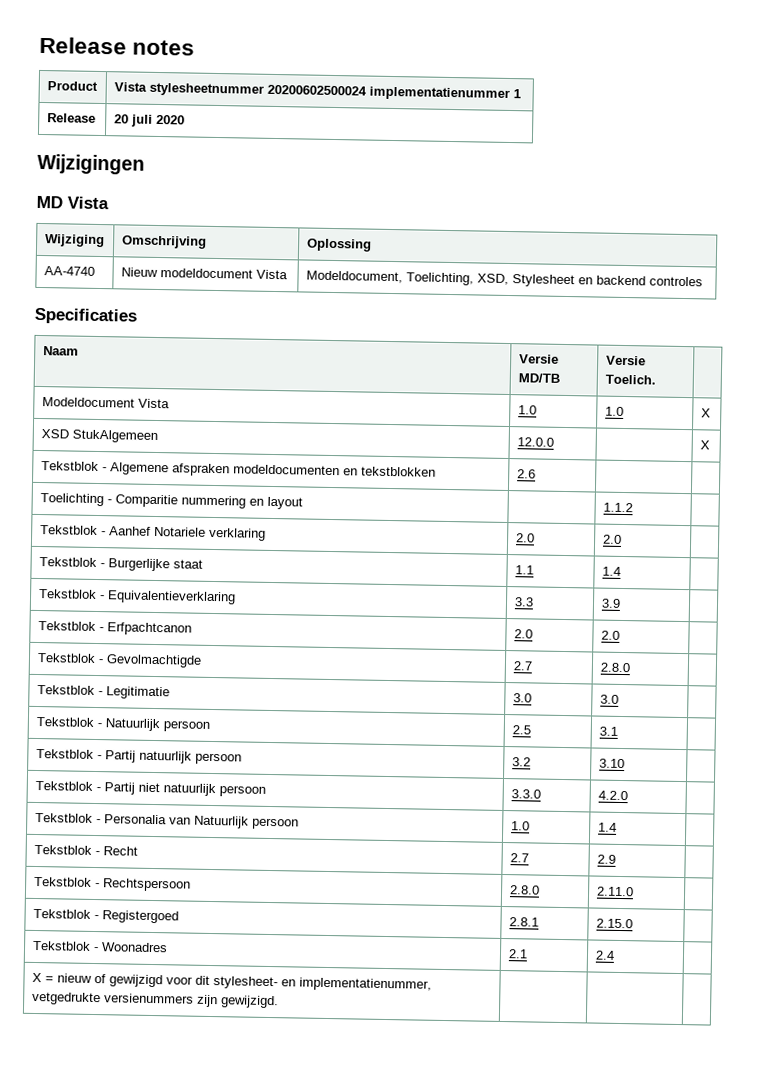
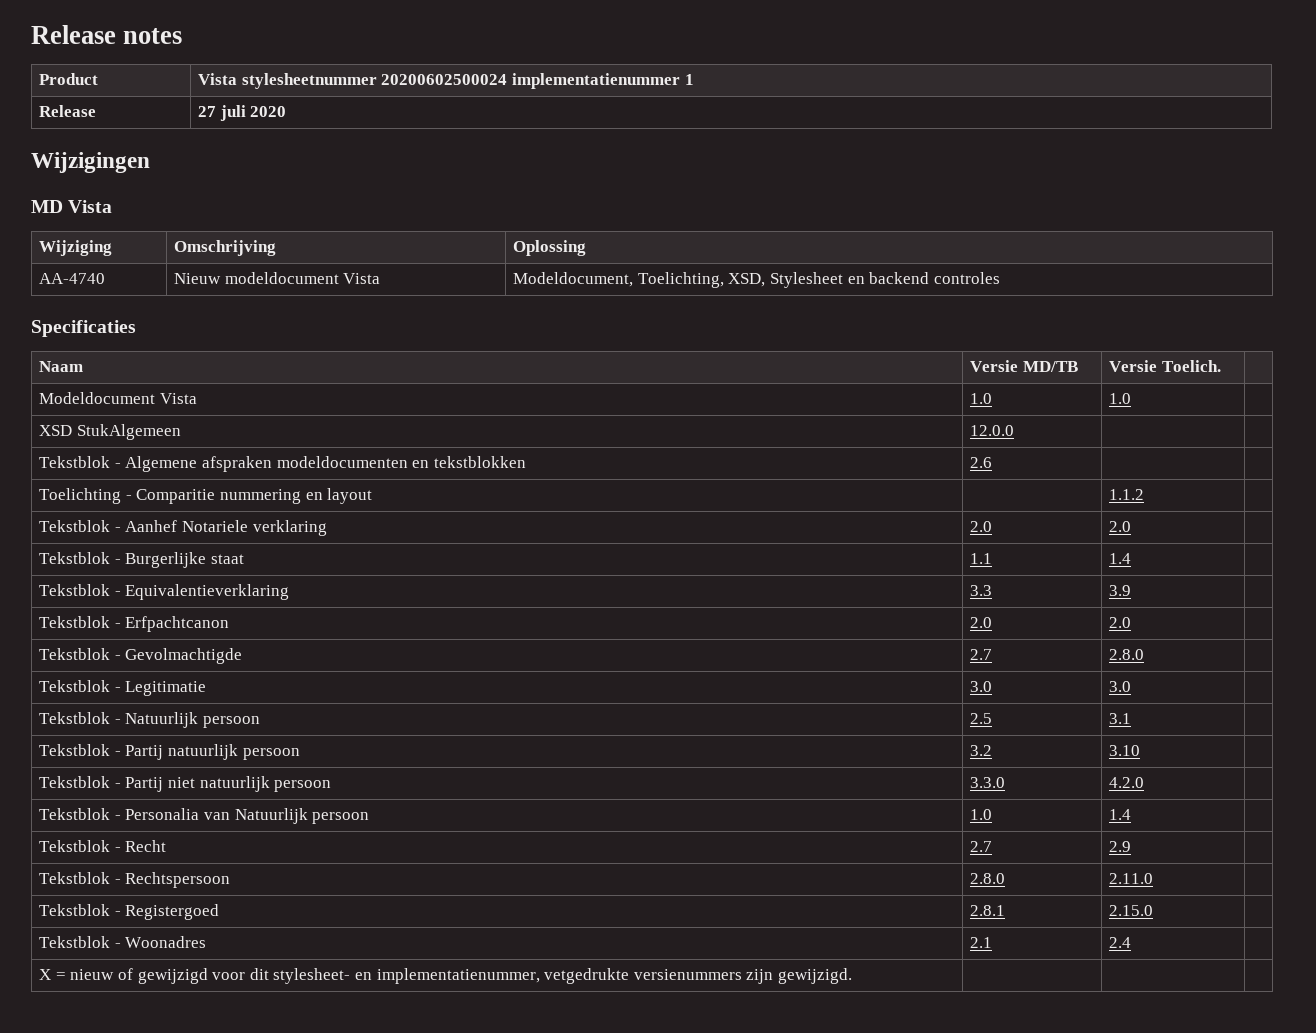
[113,114,129,124] 20 -> [198,106,217,117] 27
[700,408,711,418] X -> (1132, 398) none
[699,440,710,450] X -> (1015, 430) none

